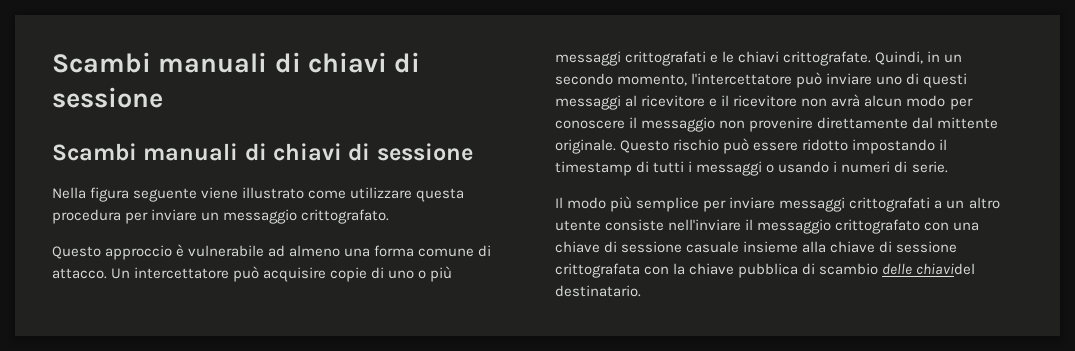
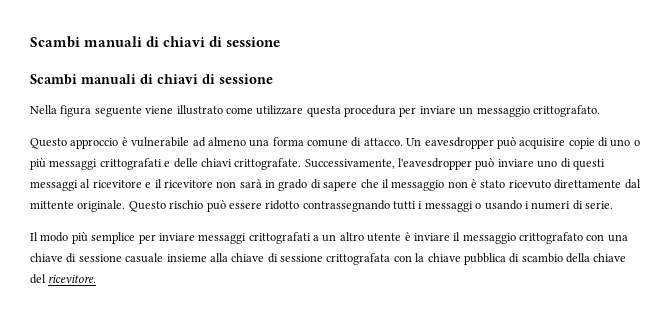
[134,267,230,279] intercettatore -> [424,137,494,149] eavesdropper
[722,51,735,63] le -> [173,158,198,168] delle
[875,51,963,65] [555,73,793,86] Quindi, in un secondo momento, l'intercettatore -> [304,158,472,170] Successivamente, l'eavesdropper
[831,94,973,110] [555,117,814,132] avrà alcun modo per conoscere il messaggio non provenire -> [239,179,551,191] sarà in grado di sapere che il messaggio non è stato ricevuto
[852,139,948,154] [555,161,650,176] impostando il timestamp di -> [302,200,390,212] contrassegnando
[605,219,742,231] consiste nell'inviare -> [404,232,450,241] è inviare
[882,263,976,275] [555,285,641,297] delle chiavidel destinatario. -> [566,253,627,263] [30,274,97,284] della chiave del ricevitore.

